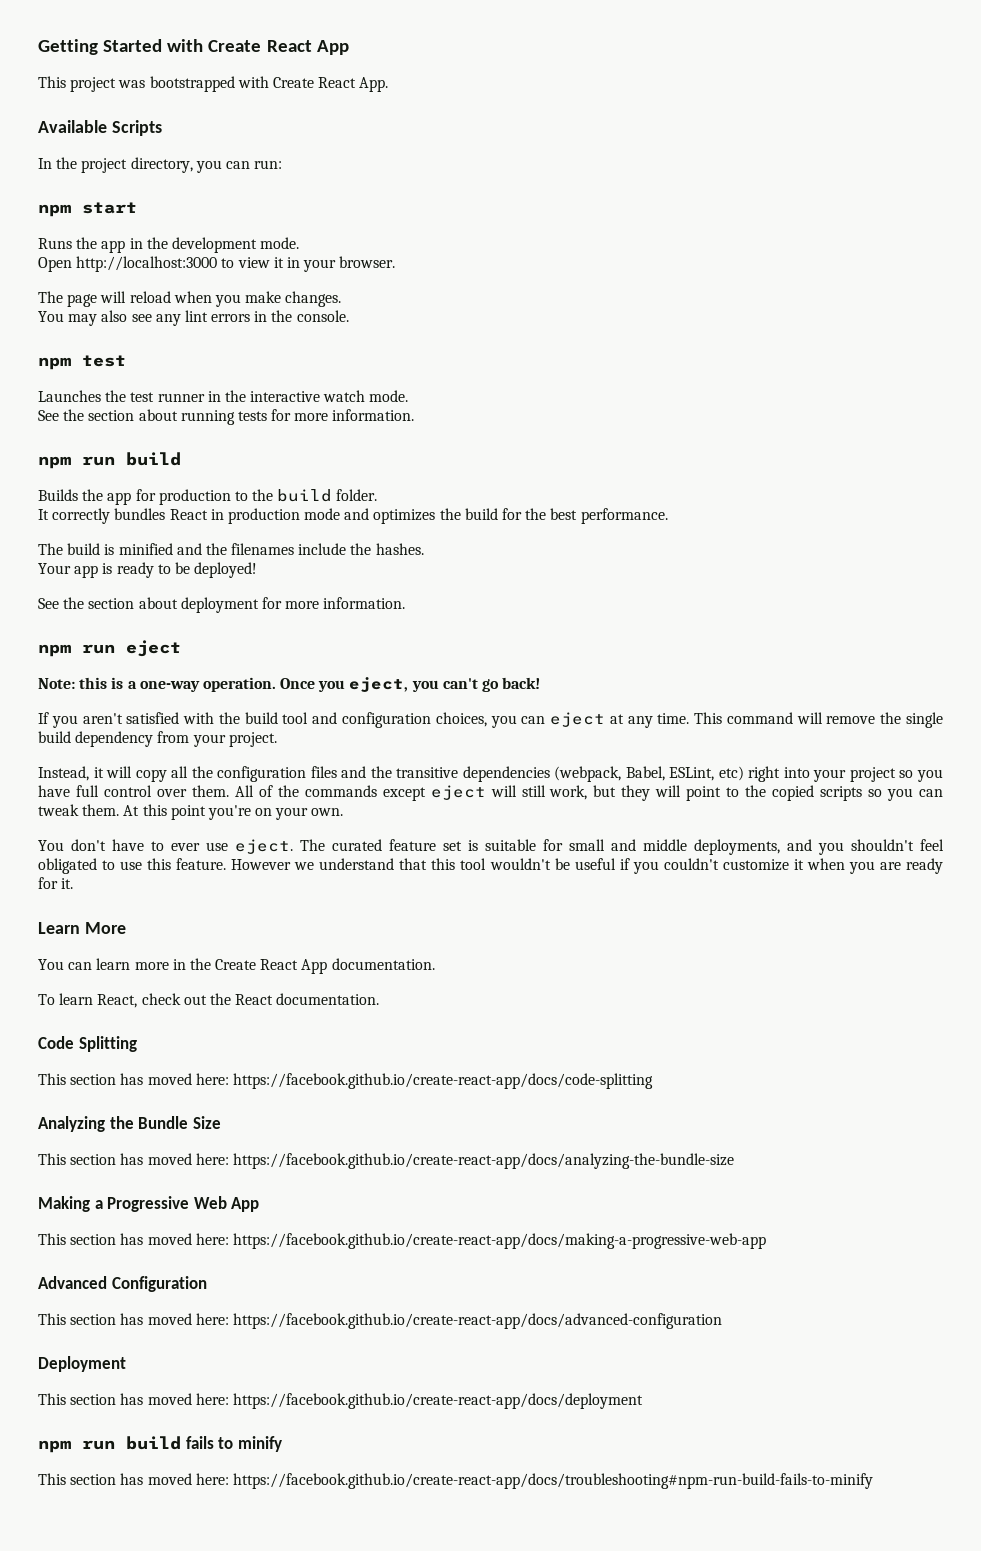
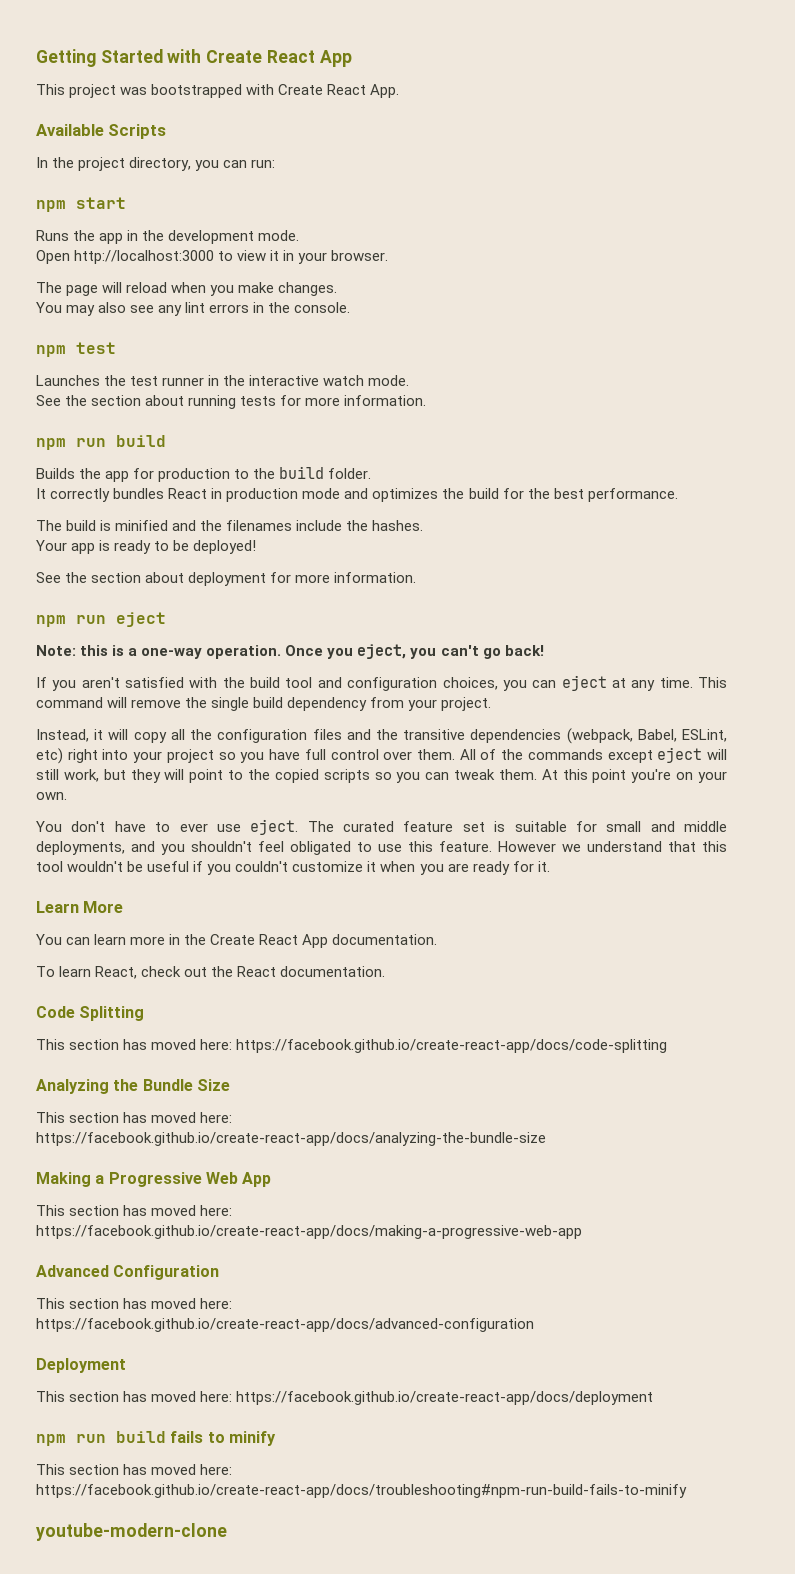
(873, 1481) none -> [36,1523,227,1541] // youtube-modern-clone

